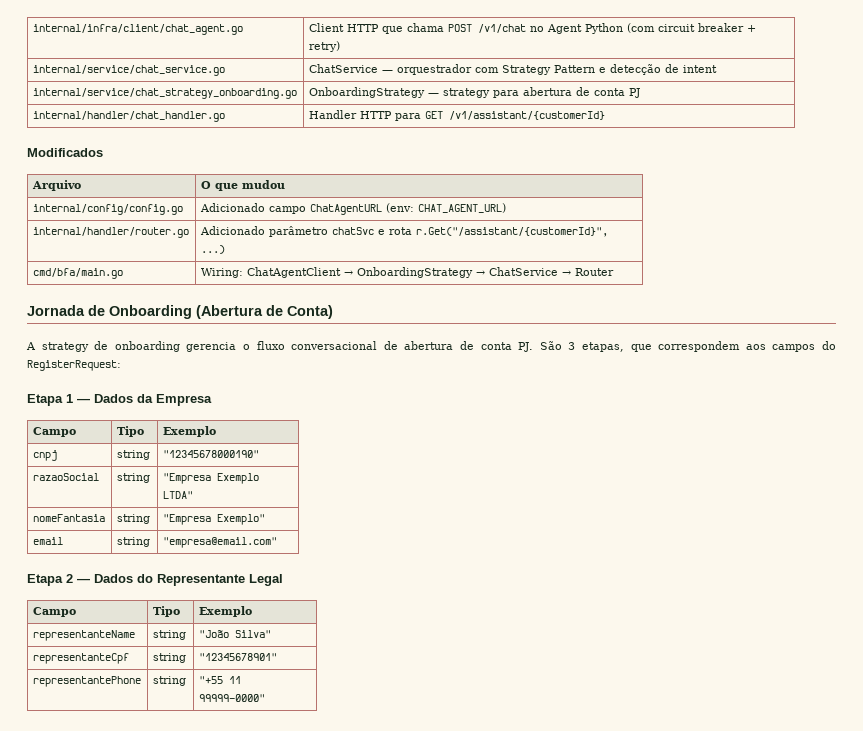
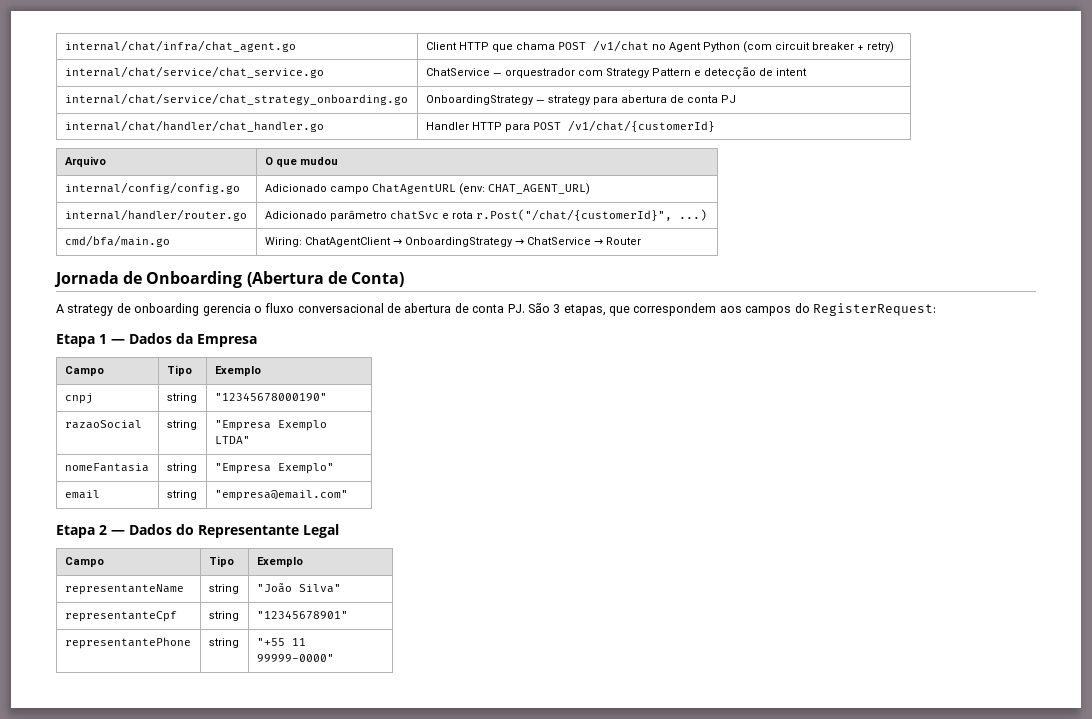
[32,24,243,35] internal/infra/client/chat_agent.go -> [64,40,296,52] internal/chat/infra/chat_agent.go
[32,65,225,76] internal/service/chat_service.go -> [64,66,324,78] internal/chat/service/chat_service.go
[32,88,297,99] internal/service/chat_strategy_onboarding.go -> [64,93,408,106] internal/chat/service/chat_strategy_onboarding.go
[32,111,225,122] internal/handler/chat_handler.go -> [64,120,324,132] internal/chat/handler/chat_handler.go
[424,111,605,120] [27,148,103,157] GET /v1/assistant/{customerId} // Modificados -> [532,120,715,132] POST /v1/chat/{customerId}
[415,227,608,237] r.Get("/assistant/{customerId}", -> [475,209,672,221] r.Post("/chat/{customerId}",

